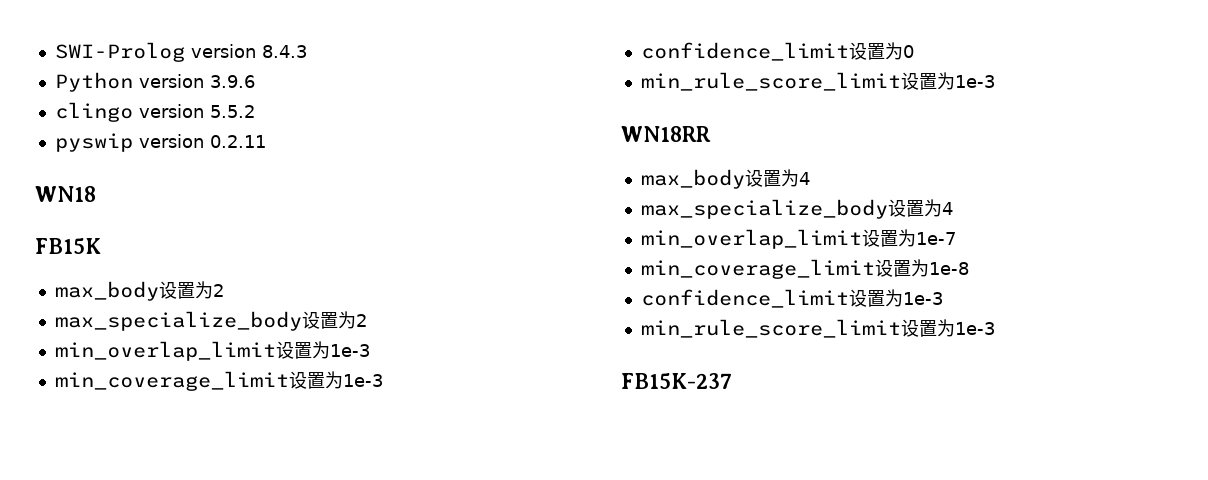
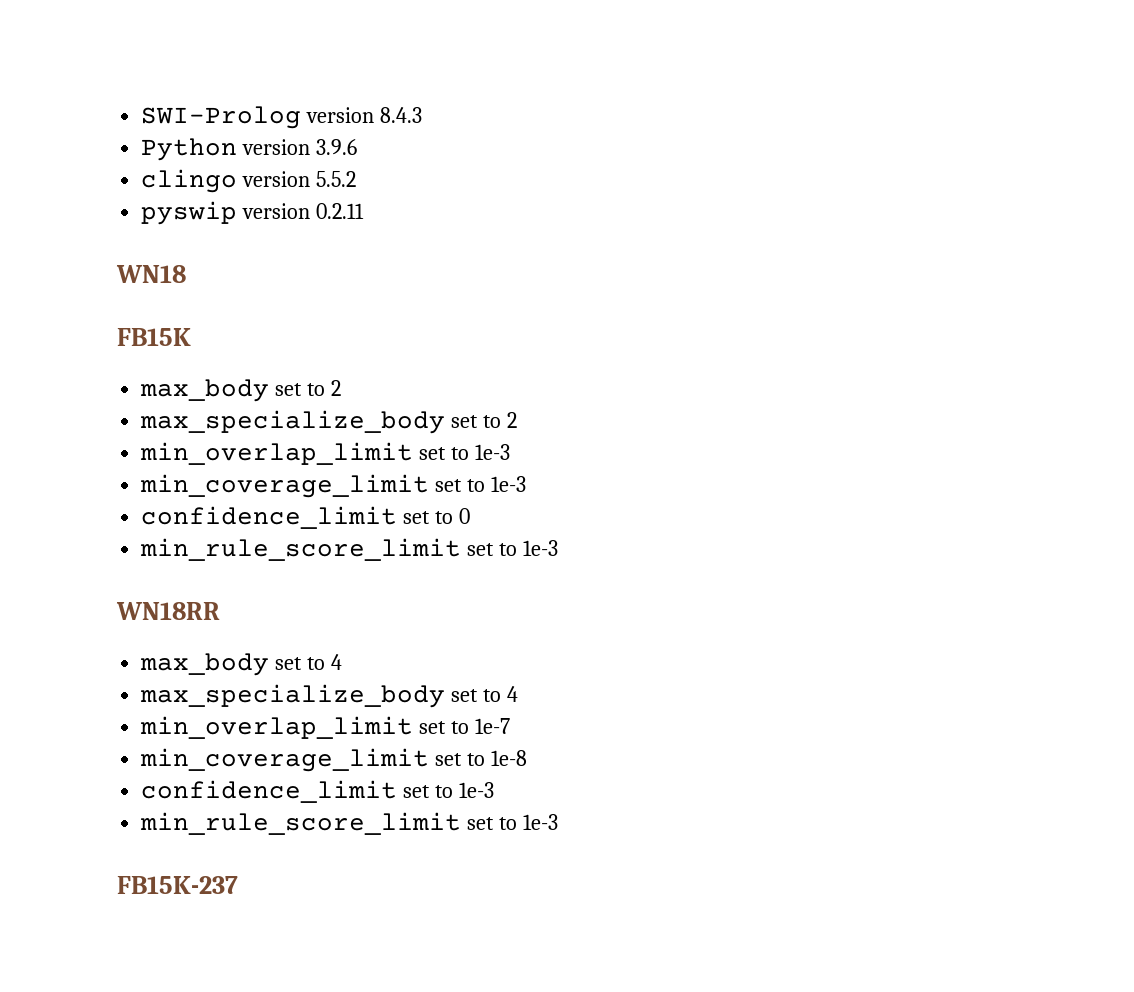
[158,281,213,299] 设置为 -> [275,383,326,396] set to
[301,311,356,329] 设置为 -> [451,415,502,428] set to
[275,341,330,359] 设置为 -> [419,447,470,460] set to
[288,371,343,389] 设置为 -> [435,479,486,492] set to
[848,42,903,60] 设置为 -> [403,511,454,524] set to
[900,72,955,90] 设置为 -> [467,543,518,556] set to
[744,169,799,187] 设置为 -> [275,657,326,670] set to
[887,199,942,217] 设置为 -> [451,689,502,702] set to
[861,229,916,247] 设置为 -> [419,721,470,734] set to
[874,259,929,277] 设置为 -> [435,753,486,766] set to
[848,289,903,307] 设置为 -> [403,785,454,798] set to
[900,319,955,337] 设置为 -> [467,817,518,830] set to

